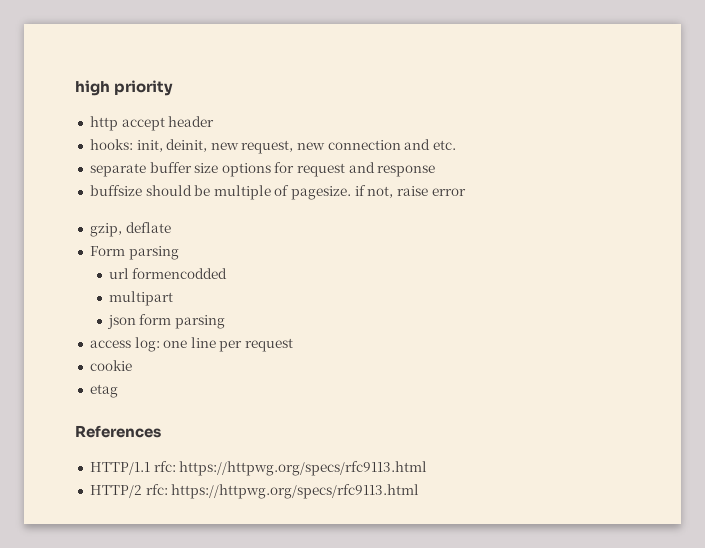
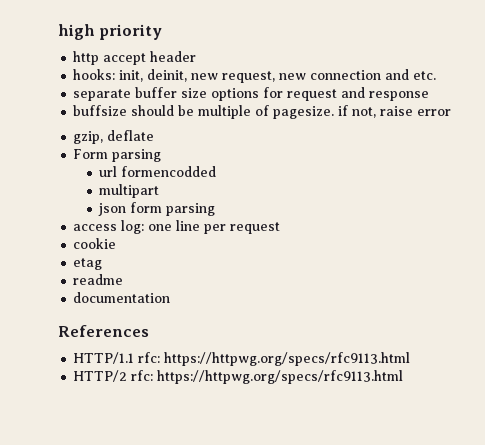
(118, 391) none -> [73,274,124,285] [73,292,171,303] // readme // documentation

